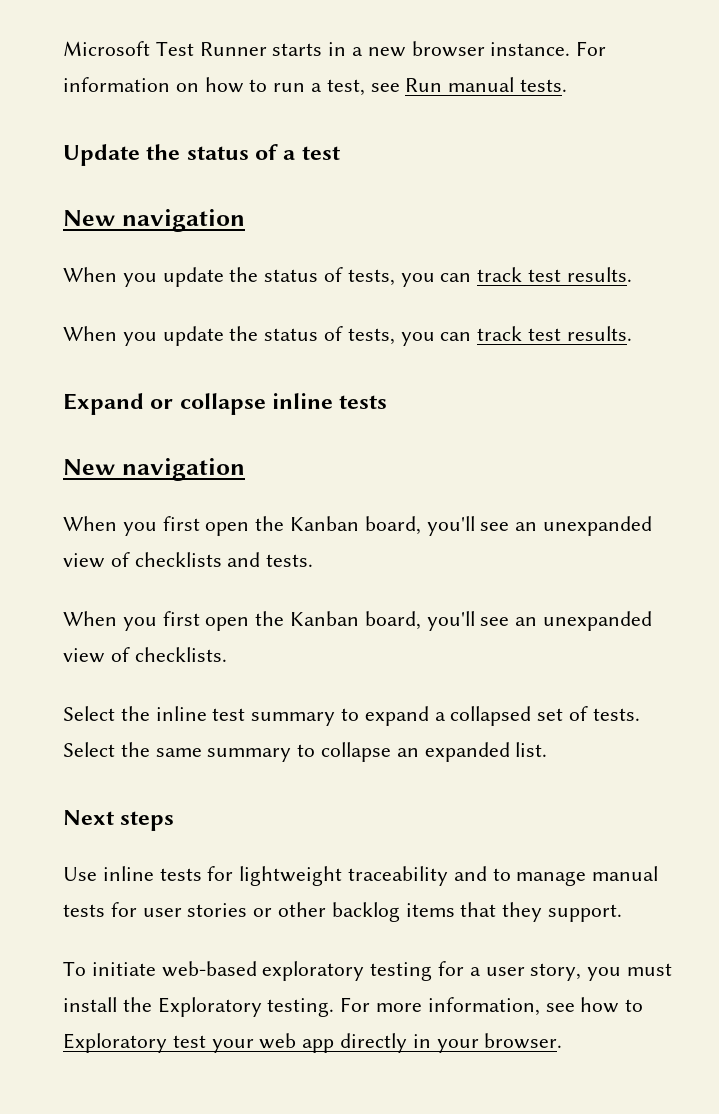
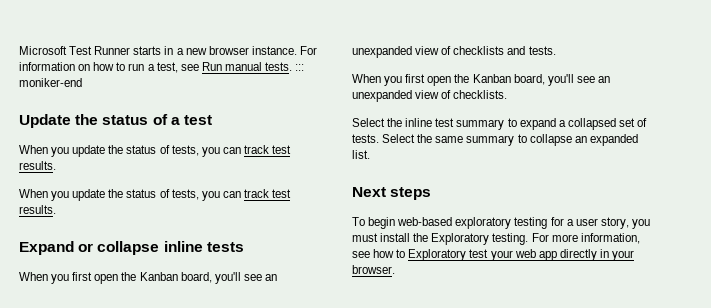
(568, 85) none -> [295,64,305,71] [19,78,82,87] ::: moniker-end
[63,209,245,232] // New navigation -> (212, 120) none
[63,458,245,481] // New navigation -> (244, 247) none
[63,866,659,886] [63,902,623,922] // Use inline tests for lightweight traceability and to manage manual tests for user stories or other backlog items that they support. -> (432, 193) none
[91,962,156,976] initiate -> [368,217,396,229] begin

